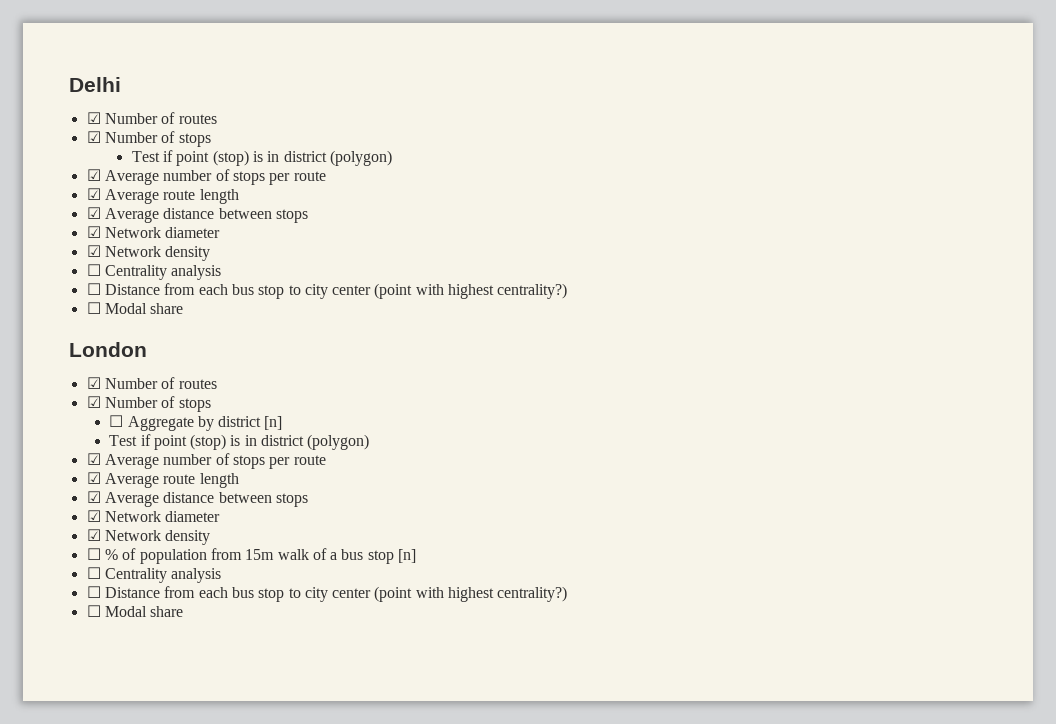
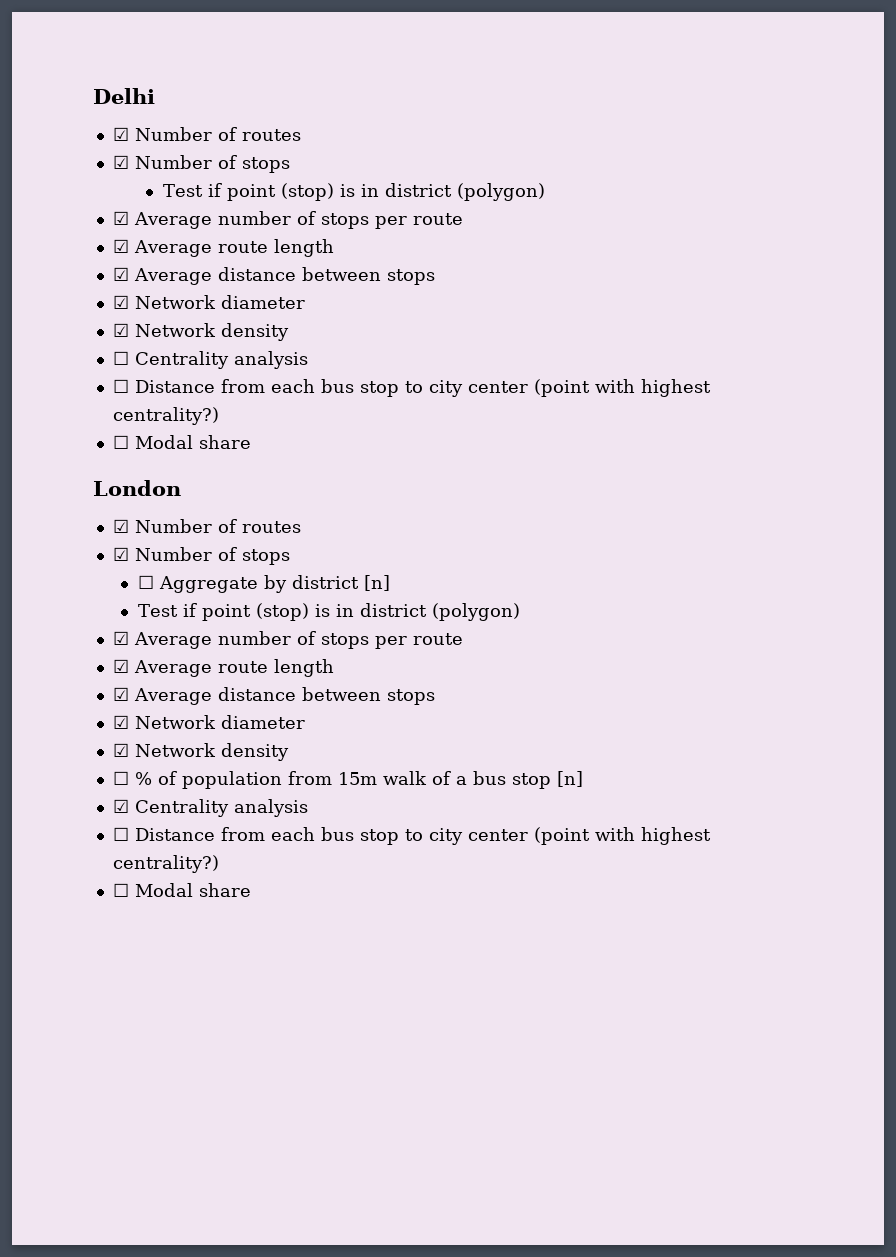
[86,567,101,579] ☐ -> [112,799,129,813] ☑

